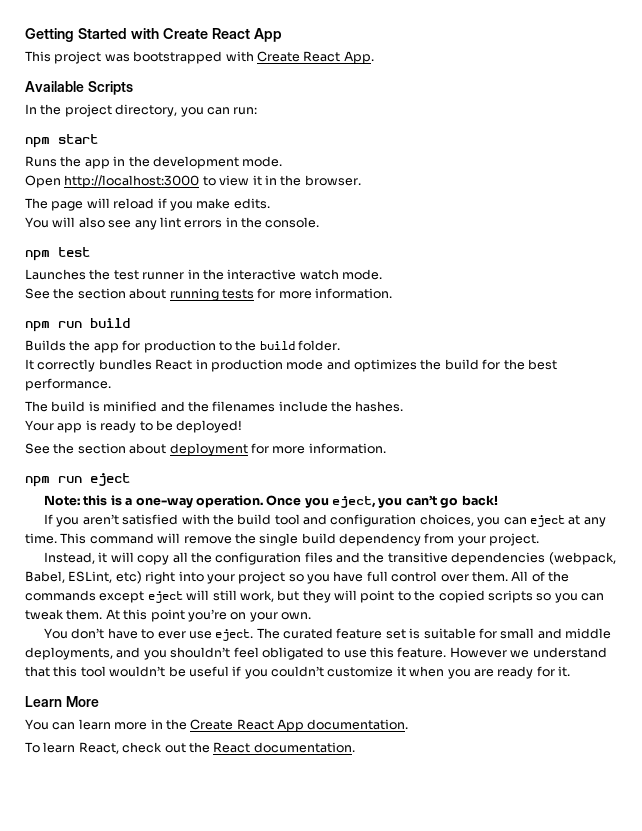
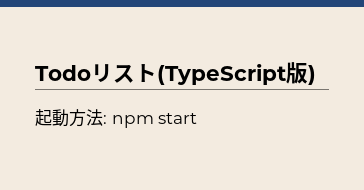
[25,28,282,42] [25,51,374,64] [25,81,133,95] [25,104,258,117] [25,134,98,148] [25,156,283,169] [25,175,361,188] [25,198,270,211] [25,217,320,230] [25,247,90,261] [25,269,382,280] [25,288,392,301] [25,318,130,332] [25,340,340,353] [25,359,557,372] [25,378,111,391] [25,401,404,412] [25,420,243,433] [25,443,386,456] [25,473,130,487] [44,495,498,508] [44,514,606,527] [25,533,540,546] [44,552,616,565] [25,571,569,584] [25,590,604,603] [25,609,311,622] [44,628,612,641] [25,647,607,660] [25,666,570,679] [25,696,99,707] [25,719,409,732] [25,742,355,754] Getting Started with Create React App // This project was bootstrapped with Create React App. // Available Scripts // In the project directory, you can run: // npm start // Runs the app in the development mode. // Open http://localhost:3000 to view it in the browser. // The page will reload if you make edits. // You will also see any lint errors in the console. // npm test // Launches the test runner in the interactive watch mode. // See the section about running tests for more information. // npm run build // Builds the app for production to the build folder. // It correctly bundles React in production mode and optimizes the build for the best performance. // The build is minified and the filenames include the hashes. // Your app is ready to be deployed! // See the section about deployment for more information. // npm run eject // Note: this is a one-way operation. Once you eject, you can’t go back! // If you aren’t satisfied with the build tool and configuration choices, you can eject at any time. This command will remove the single build dependency from your project. // Instead, it will copy all the configuration files and the transitive dependencies (webpack, Babel, ESLint, etc) right into your project so you have full control over them. All of the commands except eject will still work, but they will point to the copied scripts so you can tweak them. At this point you’re on your own. // You don’t have to ever use eject. The curated feature set is suitable for small and middle deployments, and you shouldn’t feel obligated to use this feature. However we understand that this tool wouldn’t be useful if you couldn’t customize it when you are ready for it. // Learn More // You can learn more in the Create React App documentation. // To learn React, check out the React documentation. -> [35,62,316,85] [35,109,198,128] Todoリスト(TypeScript版) // 起動方法: npm start

